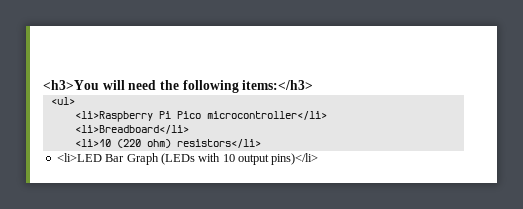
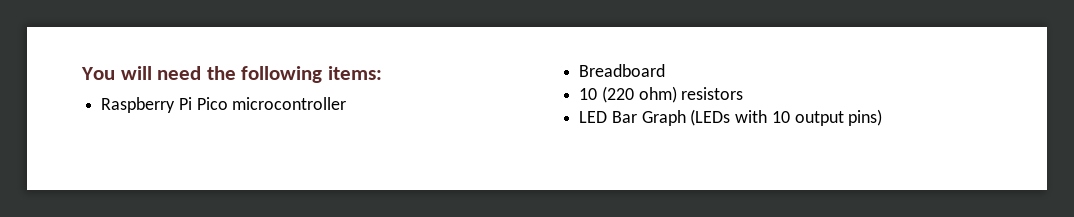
[43,80,99,90] <h3>You -> [81,67,115,80] You
[242,80,314,90] [50,97,75,105] [74,111,327,122] [74,125,189,134] [74,139,261,148] [56,153,102,162] items:</h3> // <ul> // <li>Raspberry Pi Pico microcontroller</li> // <li>Breadboard</li> // <li>10 (220 ohm) resistors</li> // <li>LED -> [327,66,382,80] [101,97,347,113] [579,64,666,77] [579,86,744,103] [579,111,608,123] items: // Raspberry Pi Pico microcontroller // Breadboard // 10 (220 ohm) resistors // LED
[271,153,319,165] pins)</li> -> [848,109,883,126] pins)

